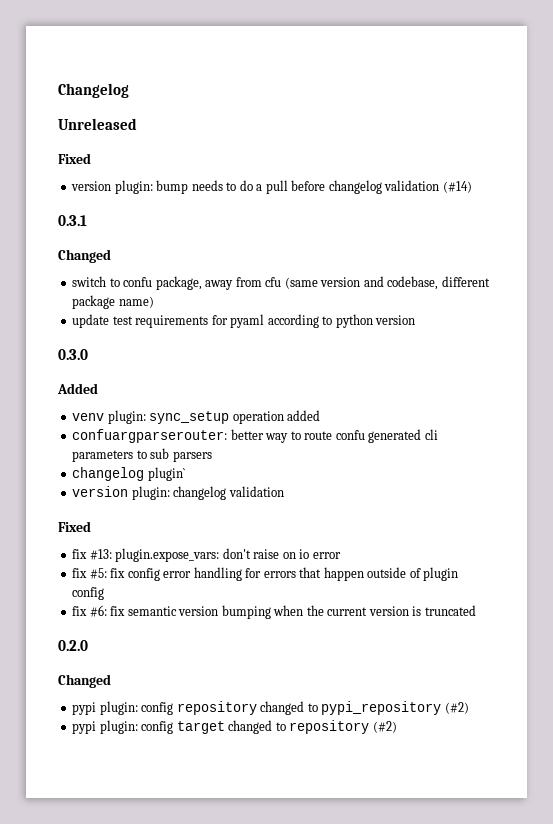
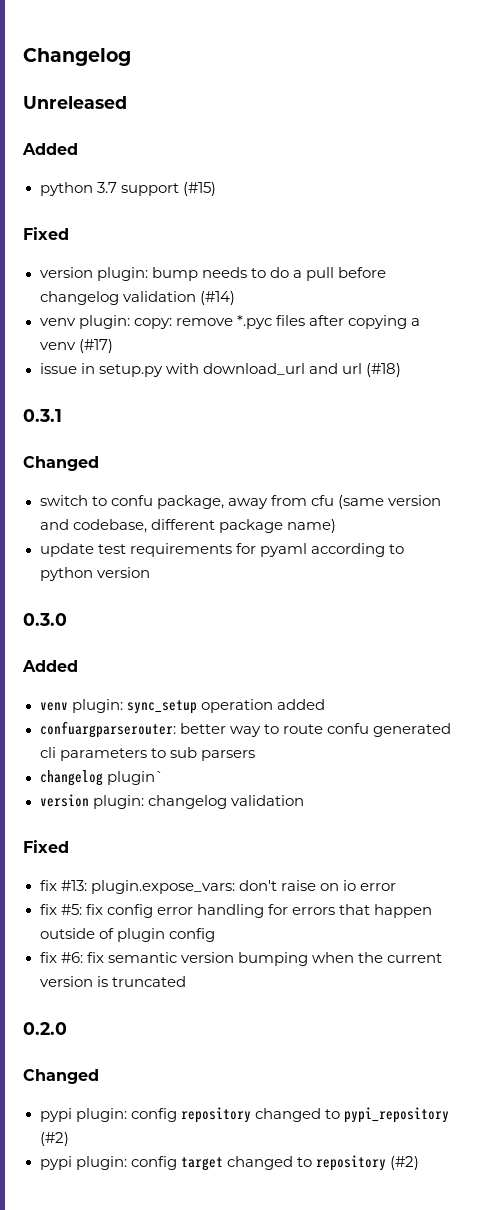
(137, 124) none -> [22,143,78,155] [39,182,216,196] // Added // python 3.7 support (#15)
(472, 187) none -> [39,315,420,329] [39,339,113,353] [39,363,401,377] // venv plugin: copy: remove *.pyc files after copying a venv (#17) // issue in setup.py with download_url and url (#18)

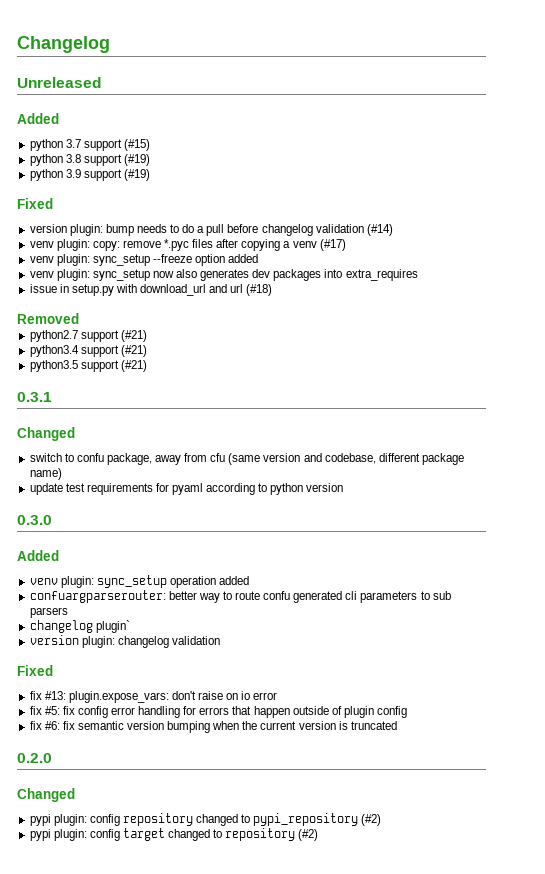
(216, 189) none -> [29,154,150,166] [29,169,150,181] // python 3.8 support (#19) // python 3.9 support (#19)
(113, 346) none -> [29,254,259,266] [29,269,418,281] // venv plugin: sync_setup --freeze option added // venv plugin: sync_setup now also generates dev packages into extra_requires
(401, 370) none -> [17,313,79,324] [29,330,147,342] [29,345,147,357] [29,360,147,372] // Removed // python2.7 support (#21) // python3.4 support (#21) // python3.5 support (#21)

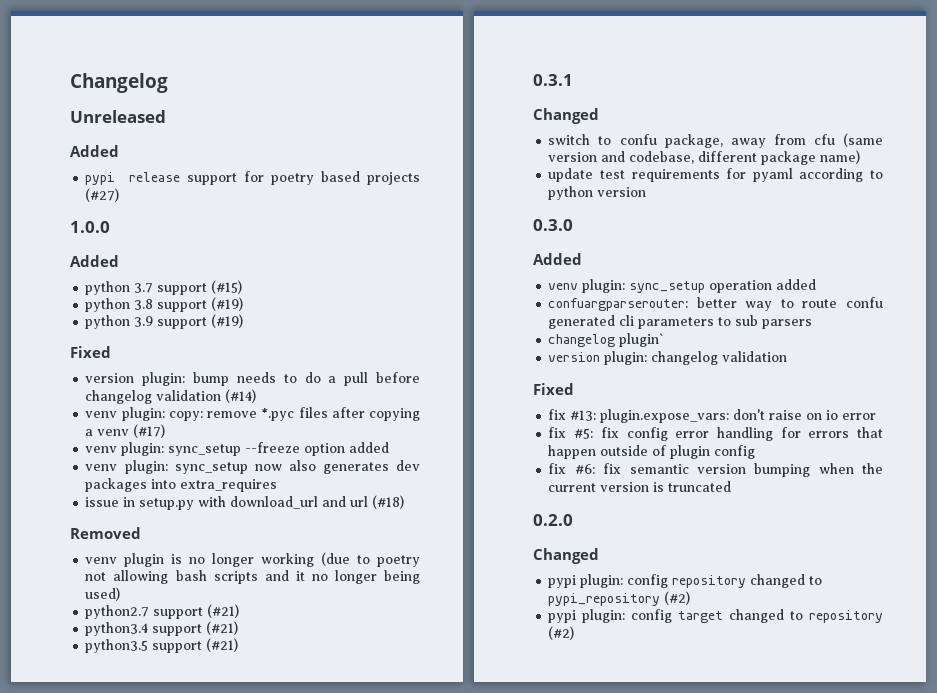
(59, 118) none -> [85,171,421,185] [85,188,120,202] [70,221,110,233] [70,255,119,267] // pypi release support for poetry based projects (#27) // 1.0.0 // Added
(79, 318) none -> [85,552,420,567] [85,570,420,584] [85,587,121,601] // venv plugin is no longer working (due to poetry not allowing bash scripts and it no longer being used)

